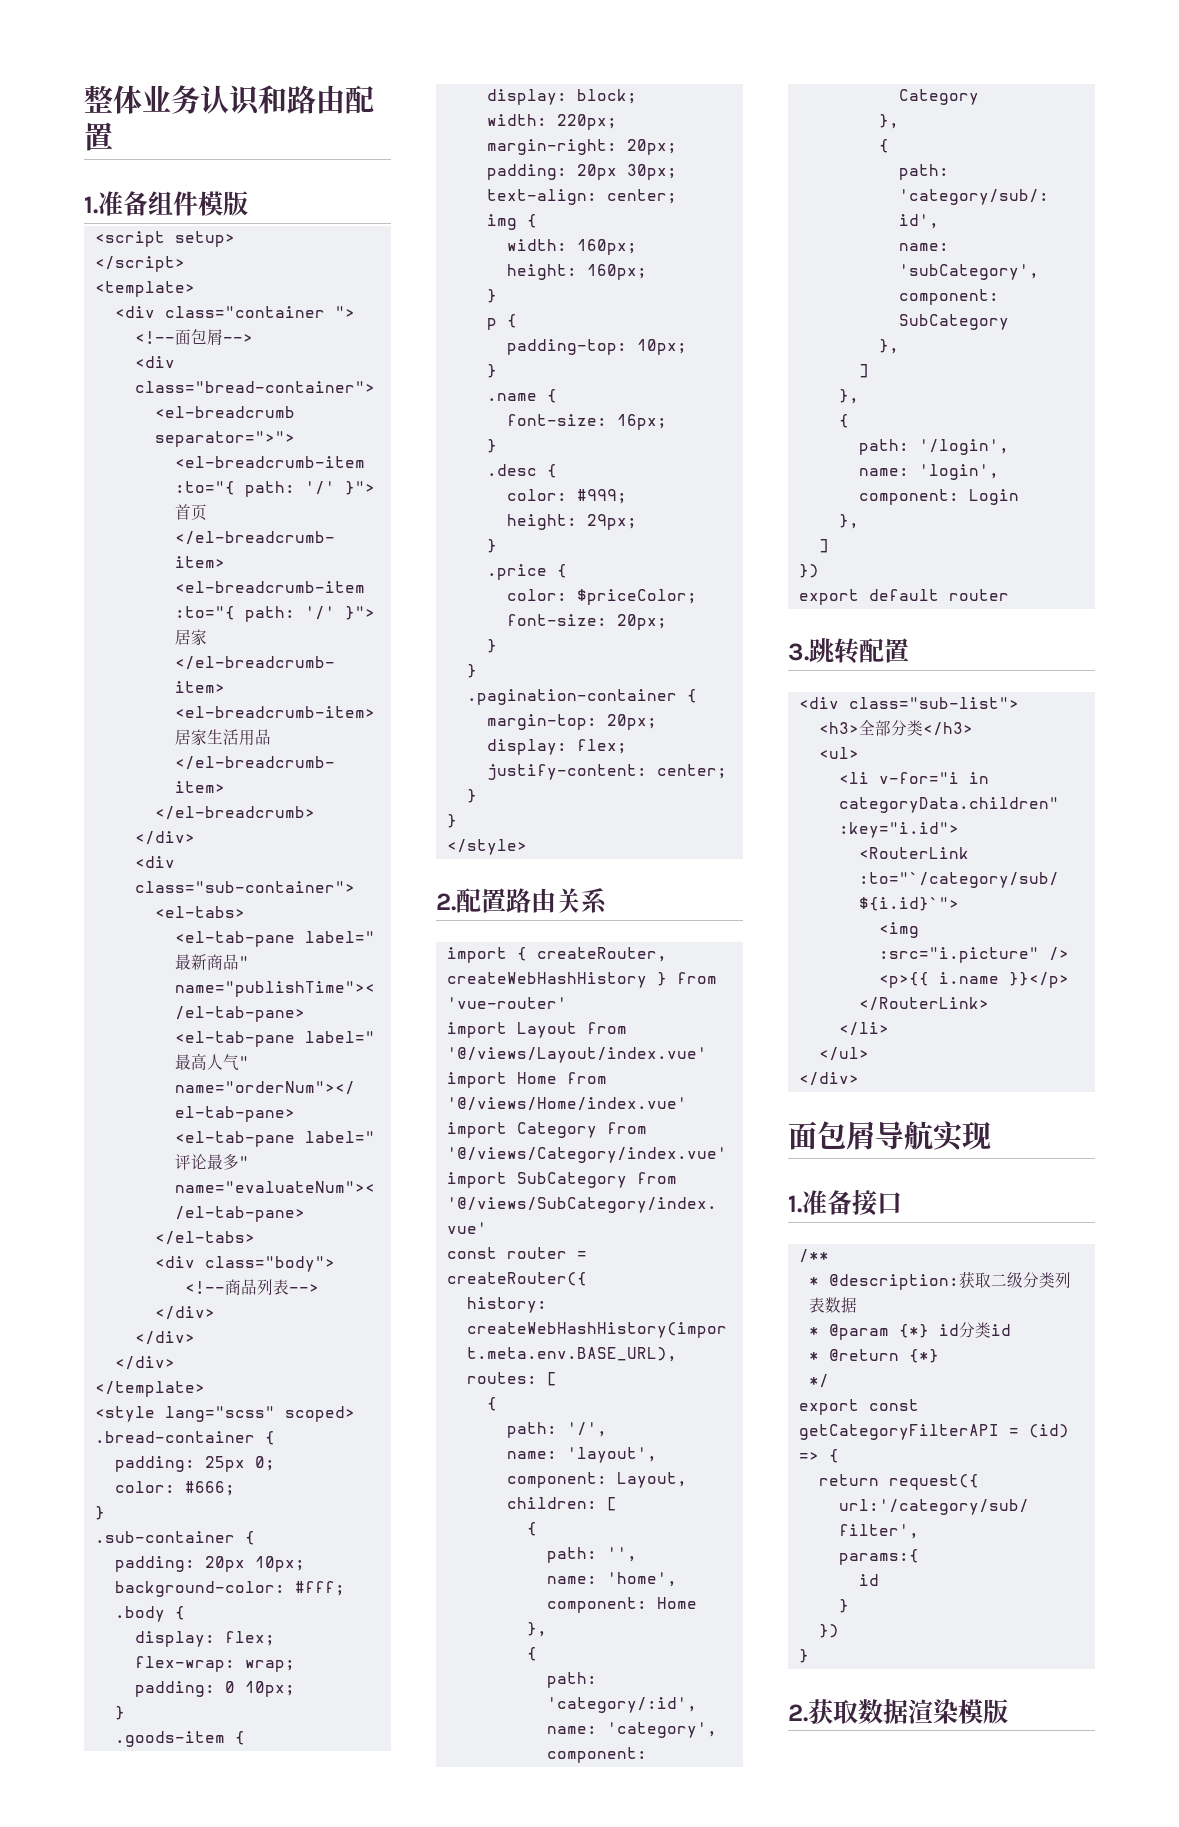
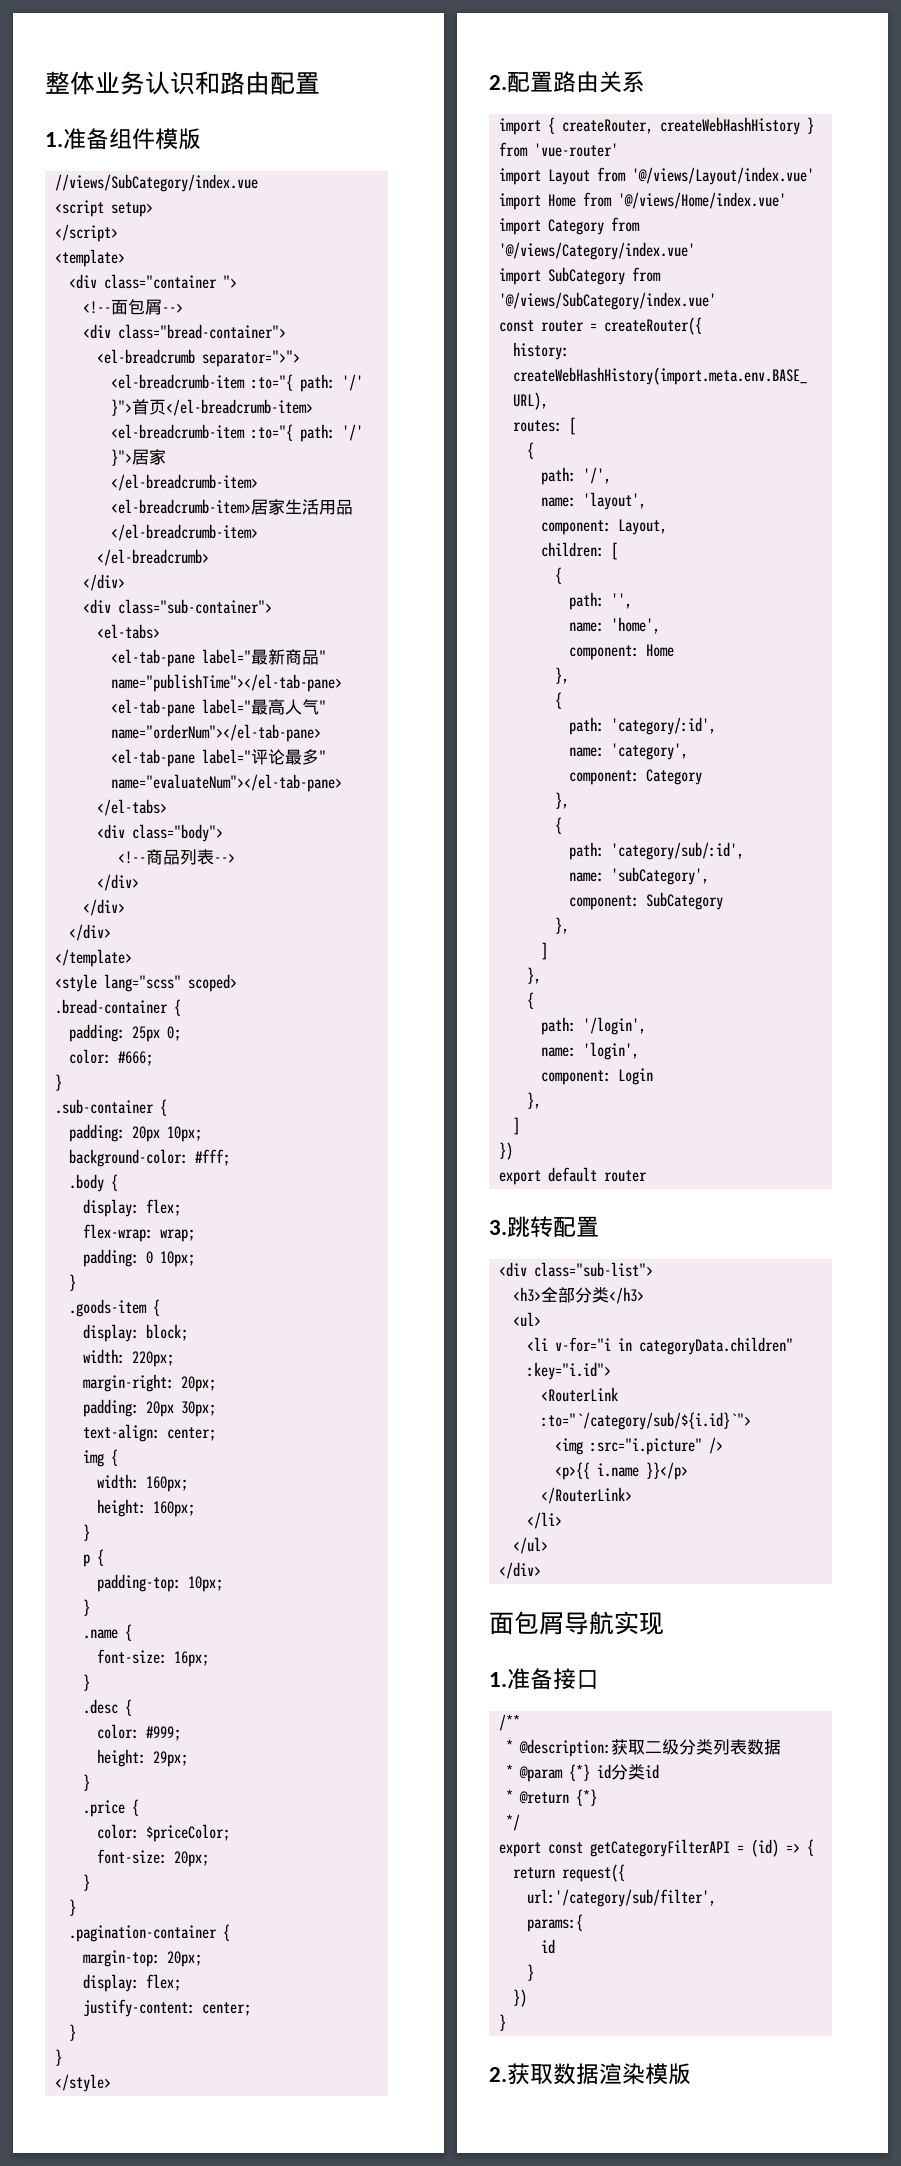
(248, 203) none -> [55,174,259,192] // //views/SubCategory/index.vue

